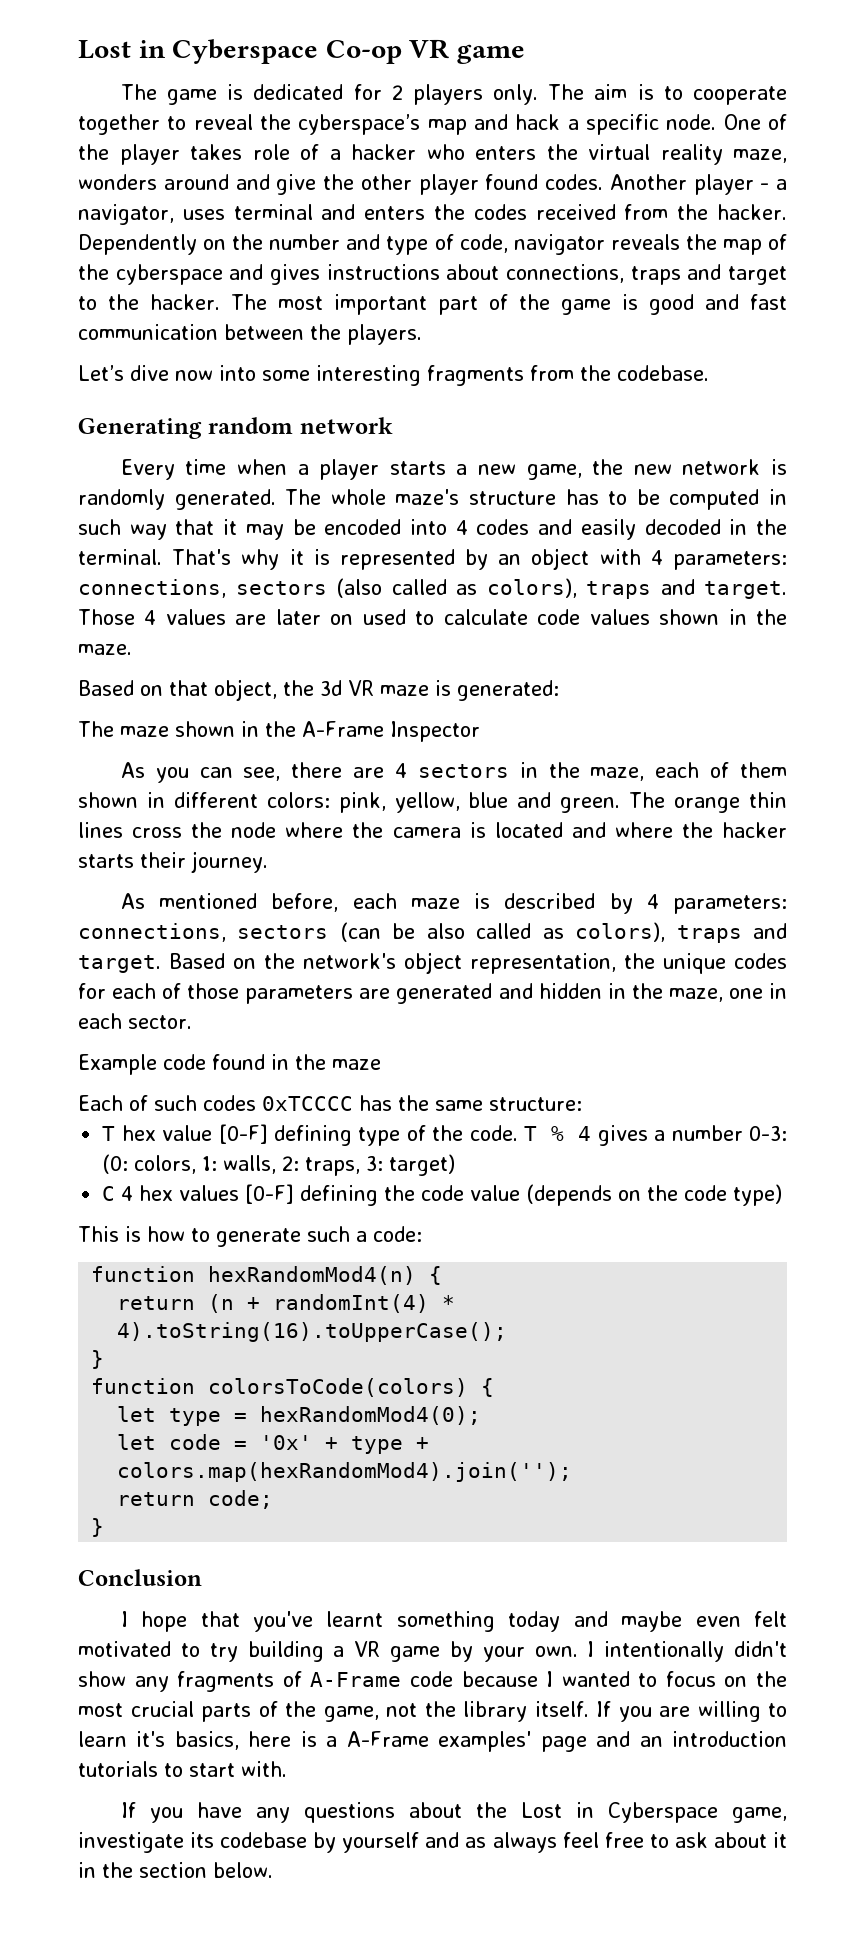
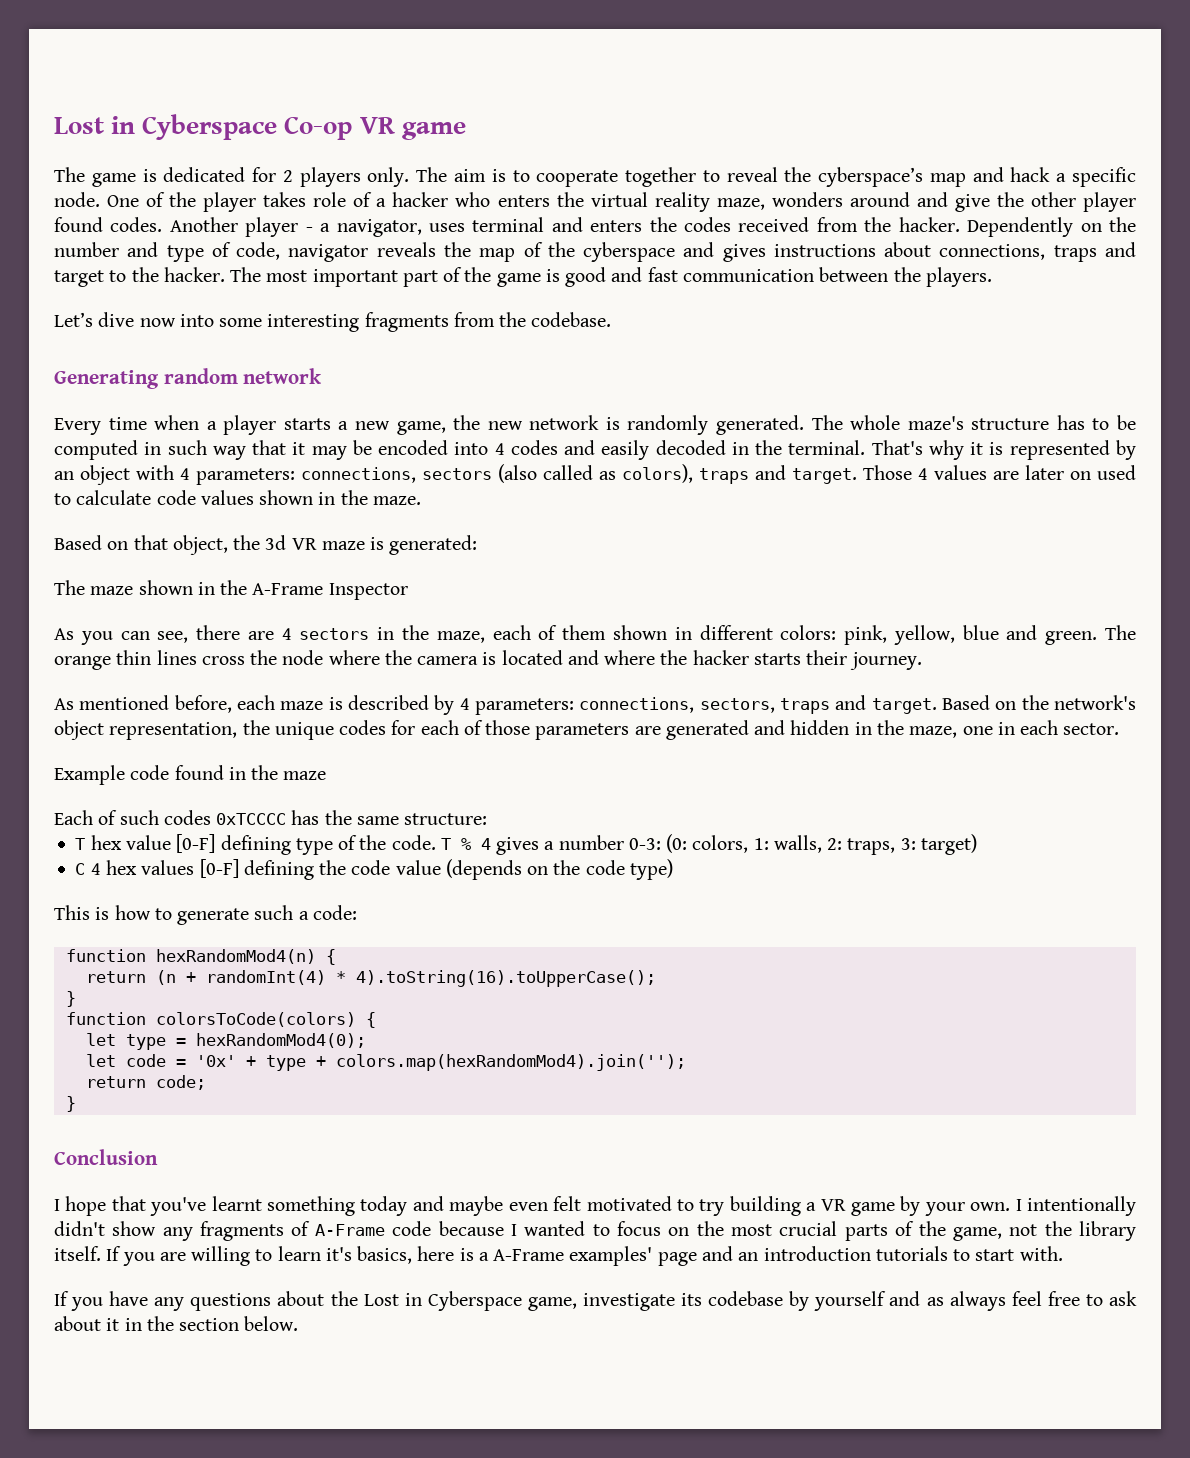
[237,922,666,942] sectors (can be also called as colors), -> [699,698,775,713] sectors,

